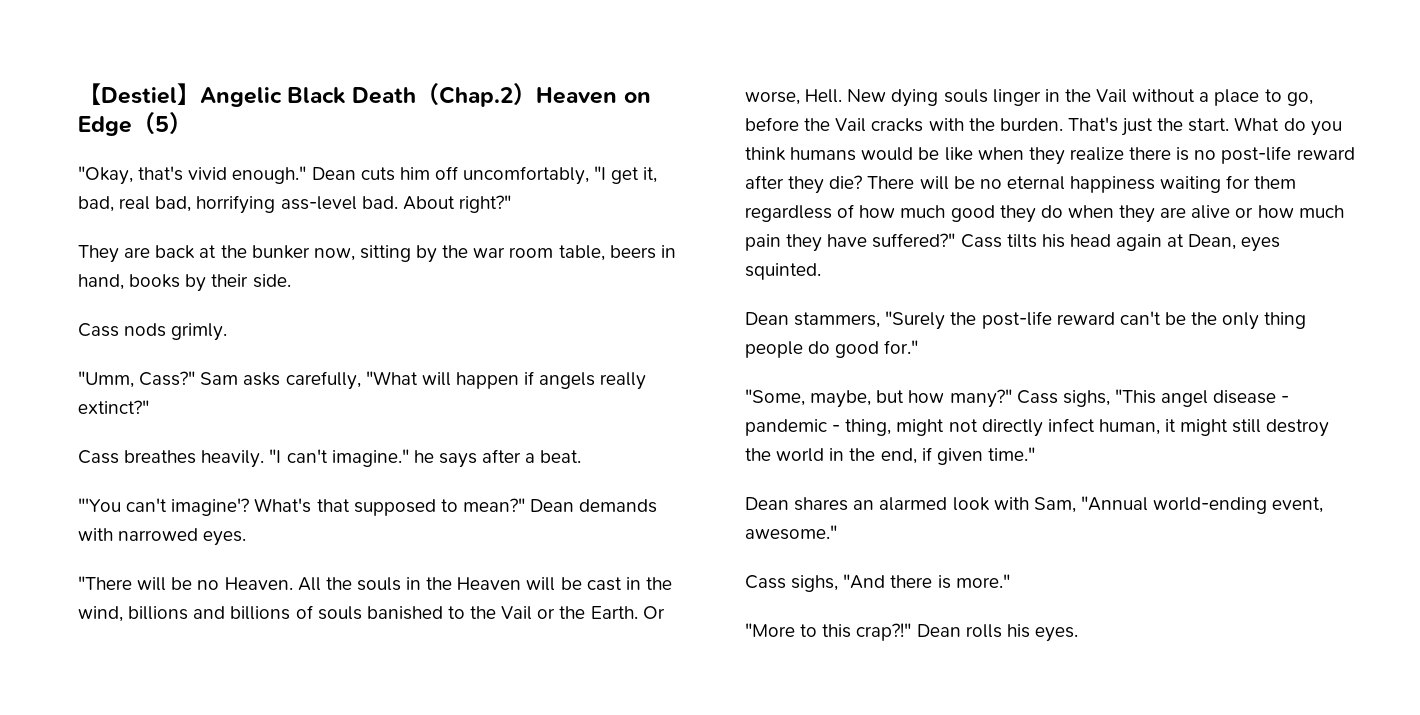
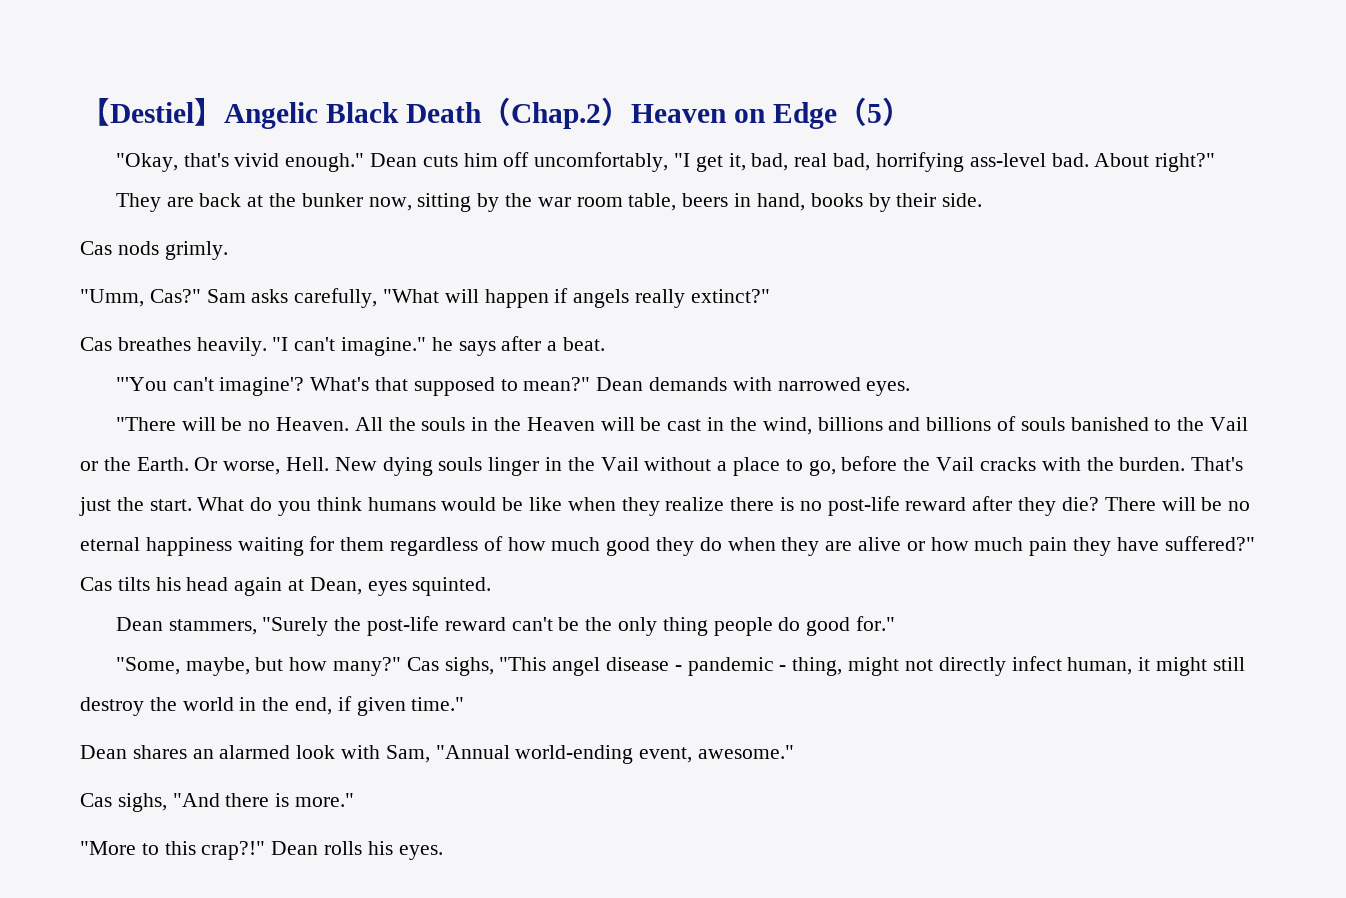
[78,323,119,337] Cass -> [80,241,112,255] Cas
[139,371,196,386] Cass?" -> [149,289,201,303] Cas?"
[78,450,119,464] Cass -> [80,337,112,351] Cas
[960,234,1002,248] Cass -> [80,577,112,591] Cas
[1016,390,1058,404] Cass -> [406,657,439,671] Cas
[745,575,786,589] Cass -> [80,793,112,807] Cas

